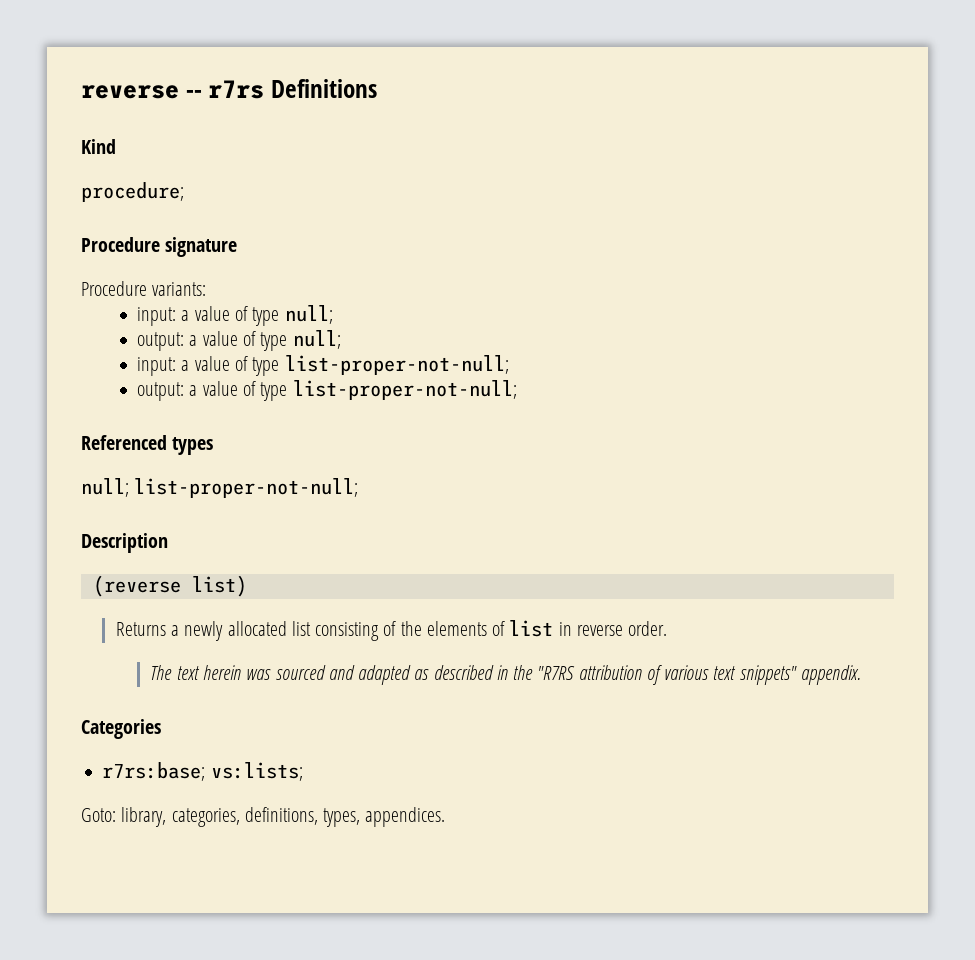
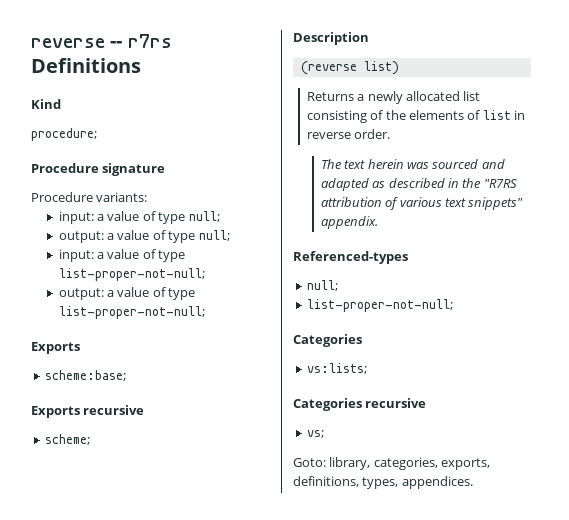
[81,435,214,455] [81,478,359,498] Referenced types // null; list-proper-not-null; -> [31,342,80,354] [44,370,126,381] [31,405,145,418] [44,434,90,445] Exports // scheme:base; // Exports recursive // scheme;
(861, 675) none -> [293,251,408,264] [306,280,338,291] [306,299,453,312] // Referenced-types // null; // list-proper-not-null;
[102,762,206,781] r7rs:base; -> (362, 340) none
(303, 771) none -> [293,398,427,411] [306,430,324,438] // Categories recursive // vs;
(240, 817) none -> [441,458,491,470] exports,

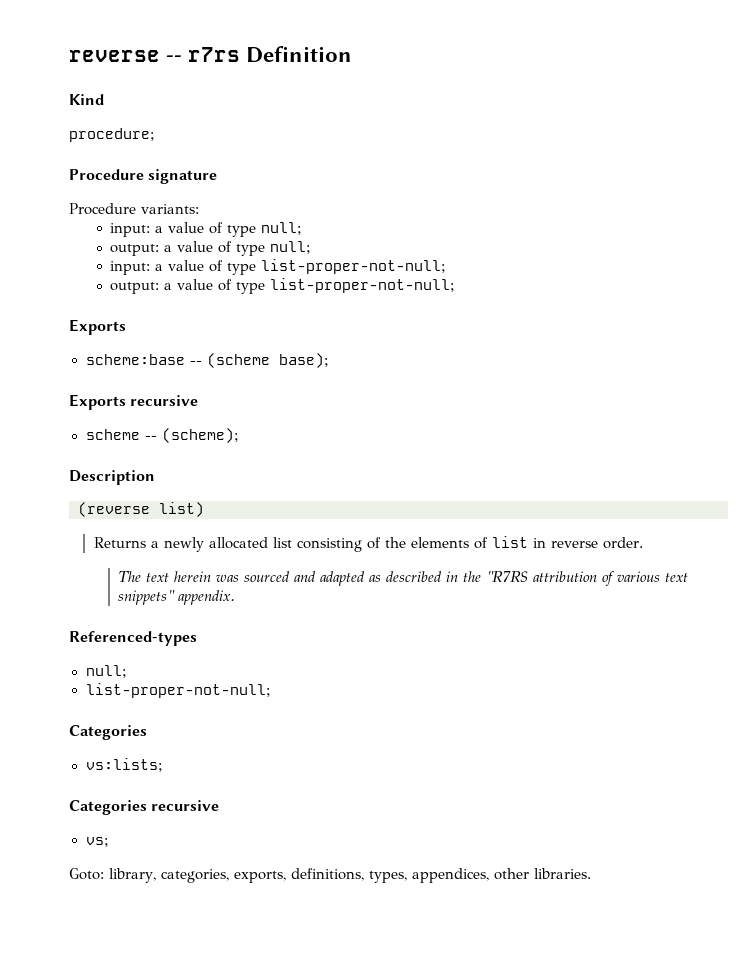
[31,58,141,73] Definitions -> [246,46,353,63] Definition
[44,370,126,381] scheme:base; -> [85,353,329,368] scheme:base -- (scheme base);
[44,434,90,445] scheme; -> [85,428,239,443] scheme -- (scheme);
[401,476,473,489] appendices. -> [411,868,591,883] appendices, other libraries.

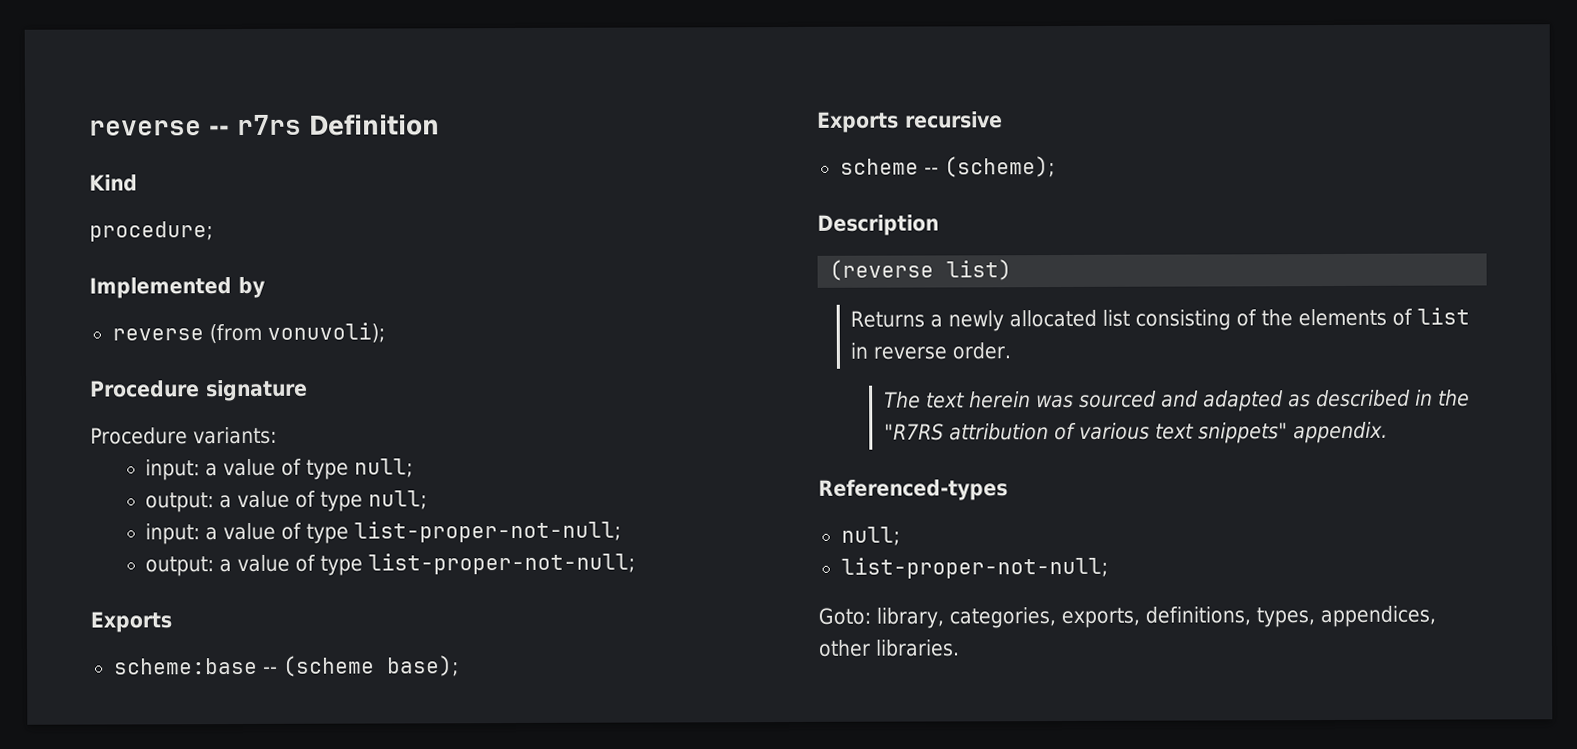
(155, 135) none -> [89,276,265,299] [111,322,385,344] // Implemented by // reverse (from vonuvoli);
[69,725,147,740] [85,758,163,772] [69,800,220,815] [85,837,109,847] // Categories // vs:lists; // Categories recursive // vs; -> (1108, 567) none

